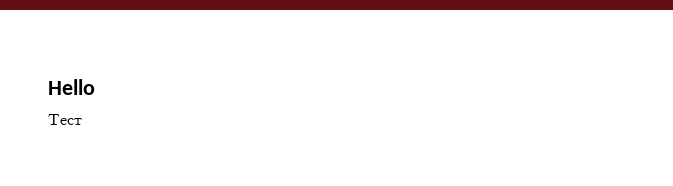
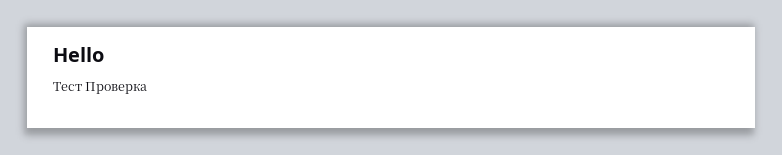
(82, 119) none -> [85,82,148,94] Проверка

